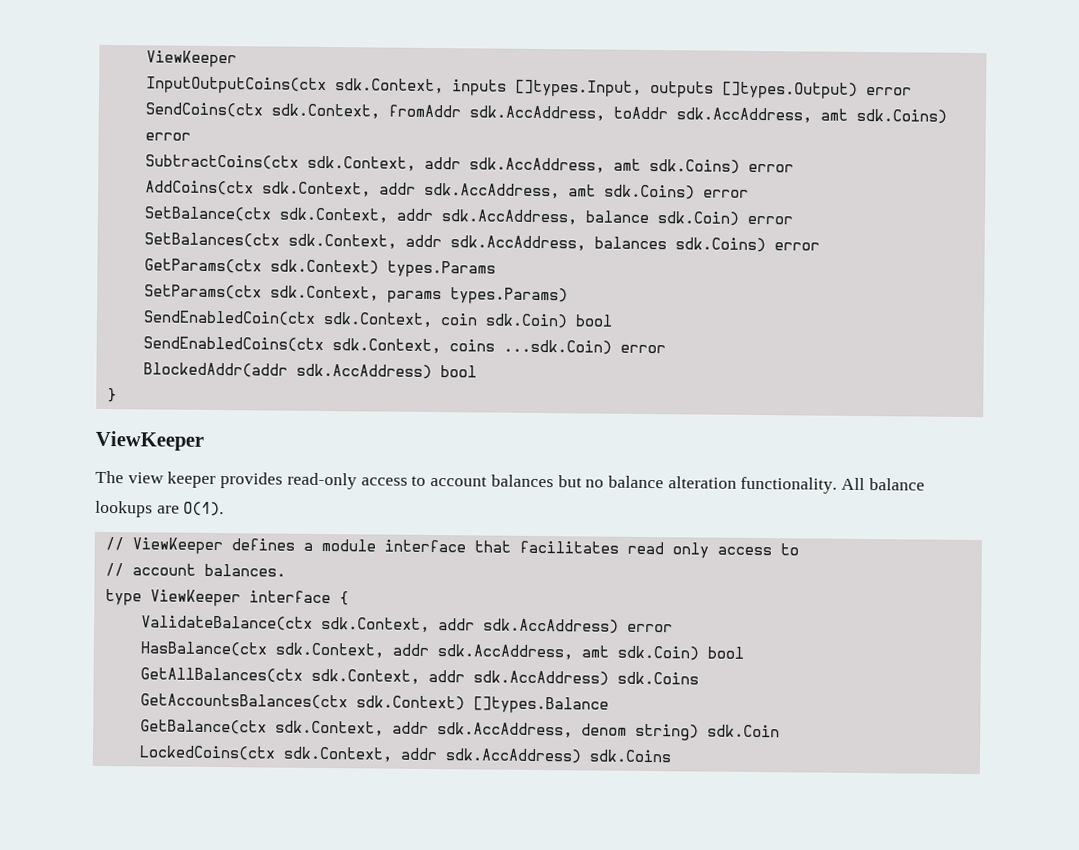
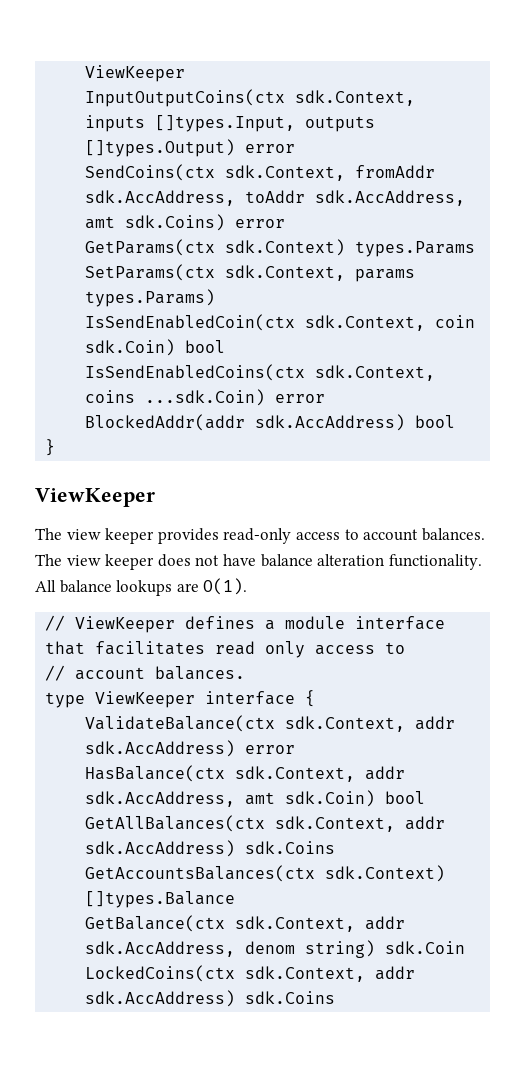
[144,154,794,174] [144,180,749,200] [143,206,793,226] [143,232,820,253] // SubtractCoins(ctx sdk.Context, addr sdk.AccAddress, amt sdk.Coins) error // AddCoins(ctx sdk.Context, addr sdk.AccAddress, amt sdk.Coins) error // SetBalance(ctx sdk.Context, addr sdk.AccAddress, balance sdk.Coin) error // SetBalances(ctx sdk.Context, addr sdk.AccAddress, balances sdk.Coins) error -> (286, 223) none
[142,310,316,326] SendEnabledCoin(ctx -> [85,314,296,331] IsSendEnabledCoin(ctx
[142,336,324,353] SendEnabledCoins(ctx -> [85,364,306,381] IsSendEnabledCoins(ctx
[490,474,605,488] balances but no -> [421,528,485,541] [35,554,256,570] balances. The view keeper does not have

